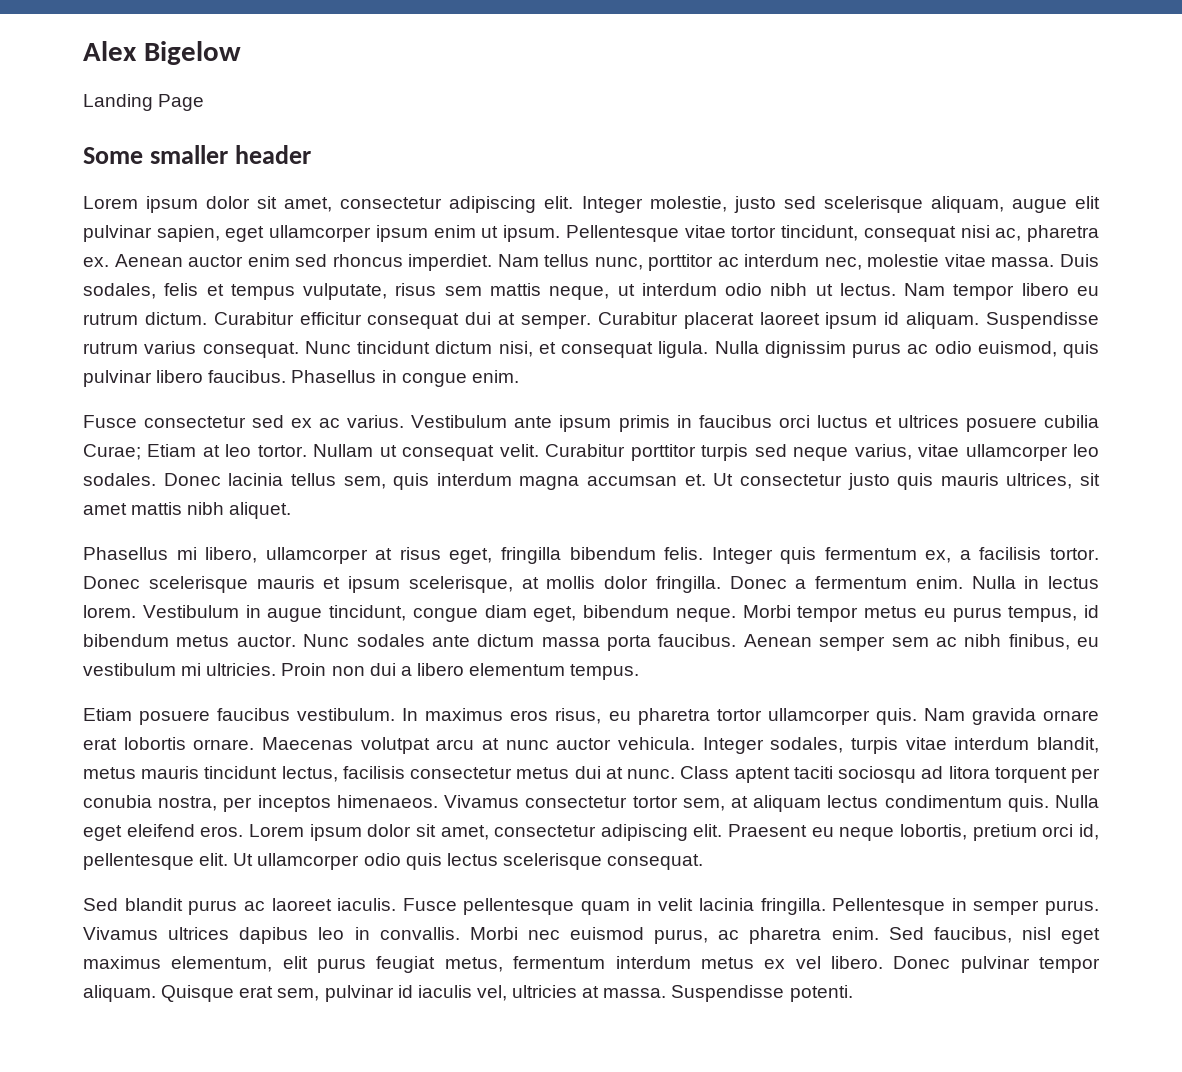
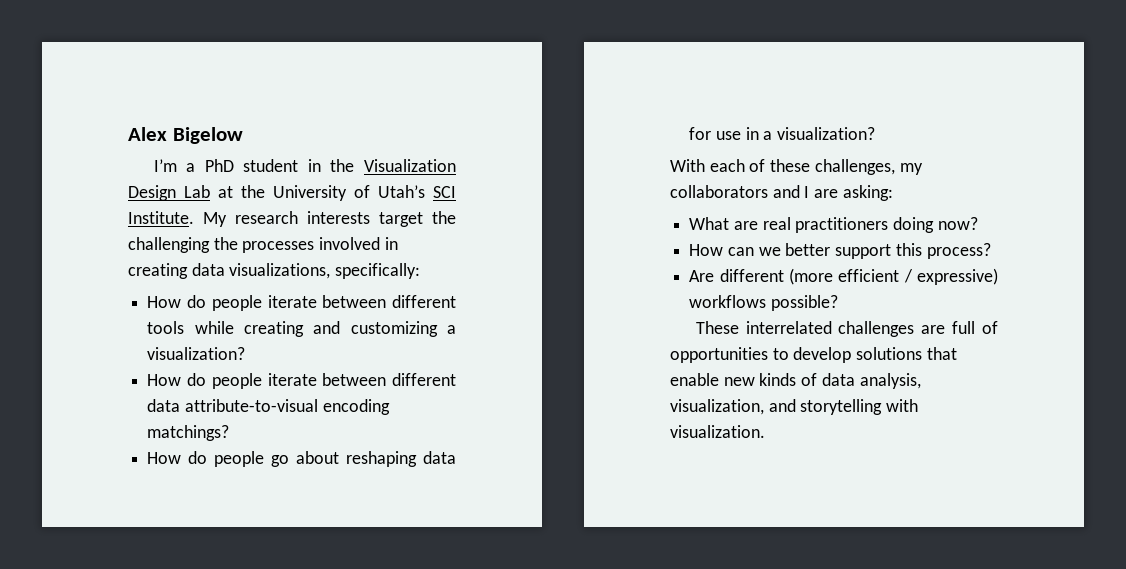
[83,94,205,111] [83,145,311,164] [83,196,1101,213] [83,225,1100,242] [83,254,1099,271] [83,283,1100,300] [83,312,1100,329] [83,341,1099,358] [83,370,519,387] [83,415,1099,432] [83,444,1100,461] [83,473,1100,490] [83,502,292,519] [83,547,1099,564] [83,576,1099,593] [83,605,1099,622] [83,634,1099,651] [83,663,640,680] [83,708,1100,725] [83,737,1099,754] [83,766,1101,783] [83,795,1099,812] [83,824,1099,841] [83,853,704,870] [83,898,1099,915] [83,927,1100,944] [83,956,1101,973] [83,985,853,1002] Landing Page // Some smaller header // Lorem ipsum dolor sit amet, consectetur adipiscing elit. Integer molestie, justo sed scelerisque aliquam, augue elit pulvinar sapien, eget ullamcorper ipsum enim ut ipsum. Pellentesque vitae tortor tincidunt, consequat nisi ac, pharetra ex. Aenean auctor enim sed rhoncus imperdiet. Nam tellus nunc, porttitor ac interdum nec, molestie vitae massa. Duis sodales, felis et tempus vulputate, risus sem mattis neque, ut interdum odio nibh ut lectus. Nam tempor libero eu rutrum dictum. Curabitur efficitur consequat dui at semper. Curabitur placerat laoreet ipsum id aliquam. Suspendisse rutrum varius consequat. Nunc tincidunt dictum nisi, et consequat ligula. Nulla dignissim purus ac odio euismod, quis pulvinar libero faucibus. Phasellus in congue enim. // Fusce consectetur sed ex ac varius. Vestibulum ante ipsum primis in faucibus orci luctus et ultrices posuere cubilia Curae; Etiam at leo tortor. Nullam ut consequat velit. Curabitur porttitor turpis sed neque varius, vitae ullamcorper leo sodales. Donec lacinia tellus sem, quis interdum magna accumsan et. Ut consectetur justo quis mauris ultrices, sit amet mattis nibh aliquet. // Phasellus mi libero, ullamcorper at risus eget, fringilla bibendum felis. Integer quis fermentum ex, a facilisis tortor. Donec scelerisque mauris et ipsum scelerisque, at mollis dolor fringilla. Donec a fermentum enim. Nulla in lectus lorem. Vestibulum in augue tincidunt, congue diam eget, bibendum neque. Morbi tempor metus eu purus tempus, id bibendum metus auctor. Nunc sodales ante dictum massa porta faucibus. Aenean semper sem ac nibh finibus, eu vestibulum mi ultricies. Proin non dui a libero elementum tempus. // Etiam posuere faucibus vestibulum. In maximus eros risus, eu pharetra tortor ullamcorper quis. Nam gravida ornare erat lobortis ornare. Maecenas volutpat arcu at nunc auctor vehicula. Integer sodales, turpis vitae interdum blandit, metus mauris tincidunt lectus, facilisis consectetur metus dui at nunc. Class aptent taciti sociosqu ad litora torquent per conubia nostra, per inceptos himenaeos. Vivamus consectetur tortor sem, at aliquam lectus condimentum quis. Nulla eget eleifend eros. Lorem ipsum dolor sit amet, consectetur adipiscing elit. Praesent eu neque lobortis, pretium orci id, pellentesque elit. Ut ullamcorper odio quis lectus scelerisque consequat. // Sed blandit purus ac laoreet iaculis. Fusce pellentesque quam in velit lacinia fringilla. Pellentesque in semper purus. Vivamus ultrices dapibus leo in convallis. Morbi nec euismod purus, ac pharetra enim. Sed faucibus, nisl eget maximus elementum, elit purus feugiat metus, fermentum interdum metus ex vel libero. Donec pulvinar tempor aliquam. Quisque erat sem, pulvinar id iaculis vel, ultricies at massa. Suspendisse potenti. -> [153,159,456,172] [128,185,456,201] [128,211,456,227] [128,237,398,253] [128,263,421,279] [147,295,456,311] [147,321,456,337] [147,347,246,360] [147,373,456,389] [147,399,390,415] [147,425,230,441] [147,451,456,467] [689,127,876,140] [670,159,923,175] [670,185,893,201] [689,217,978,233] [689,243,991,259] [689,268,998,285] [689,295,838,311] [695,321,998,337] [670,347,957,363] [670,373,921,389] [670,399,919,415] [670,425,765,438] I’m a PhD student in the Visualization Design Lab at the University of Utah’s SCI Institute. My research interests target the challenging the processes involved in creating data visualizations, specifically: // How do people iterate between different tools while creating and customizing a visualization? // How do people iterate between different data attribute-to-visual encoding matchings? // How do people go about reshaping data for use in a visualization? // With each of these challenges, my collaborators and I are asking: // What are real practitioners doing now? // How can we better support this process? // Are different (more efficient / expressive) workflows possible? // These interrelated challenges are full of opportunities to develop solutions that enable new kinds of data analysis, visualization, and storytelling with visualization.

